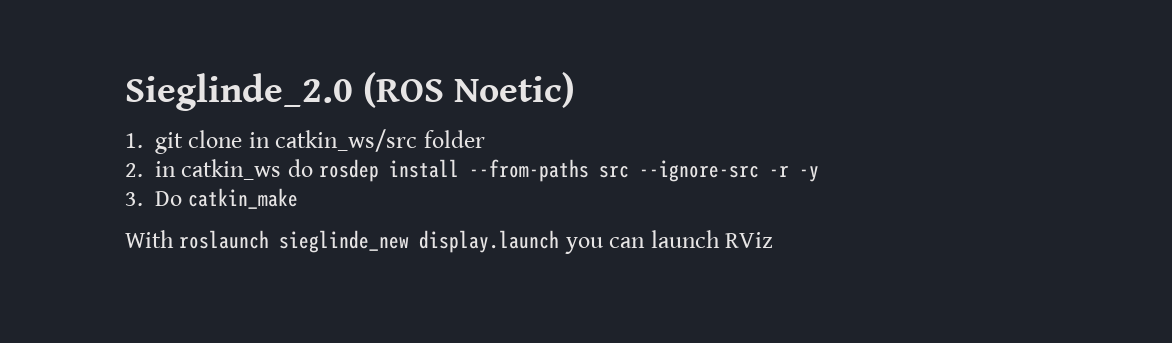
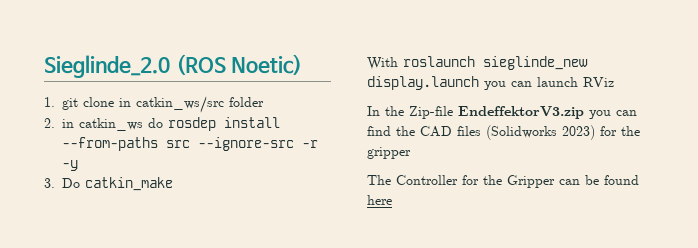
(774, 240) none -> [367,106,637,119] [367,125,640,140] [367,147,411,159] [367,175,639,188] [367,195,392,205] // In the Zip-file EndeffektorV3.zip you can find the CAD files (Solidworks 2023) for the gripper // The Controller for the Gripper can be found here

